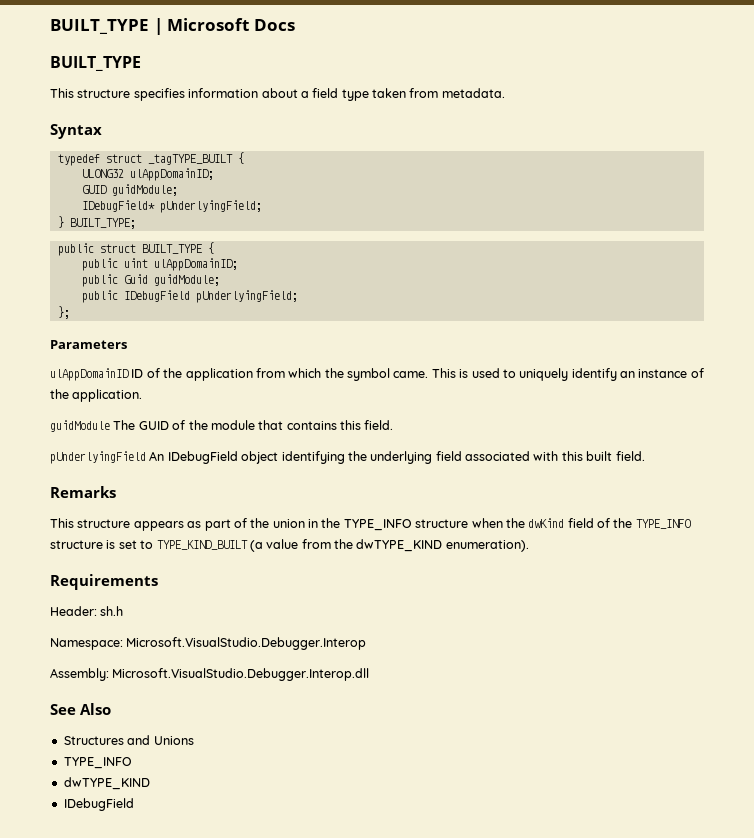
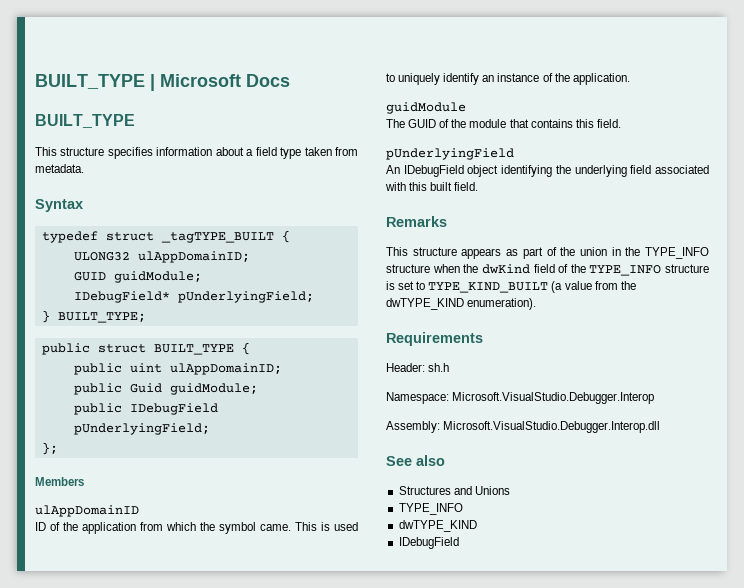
[50,340,127,349] Parameters -> [35,477,84,486] Members
(129, 374) none -> (139, 511) //
(110, 426) none -> (466, 108) //
(146, 457) none -> (514, 154) //
[80,703,111,715] Also -> [416,455,445,466] also

